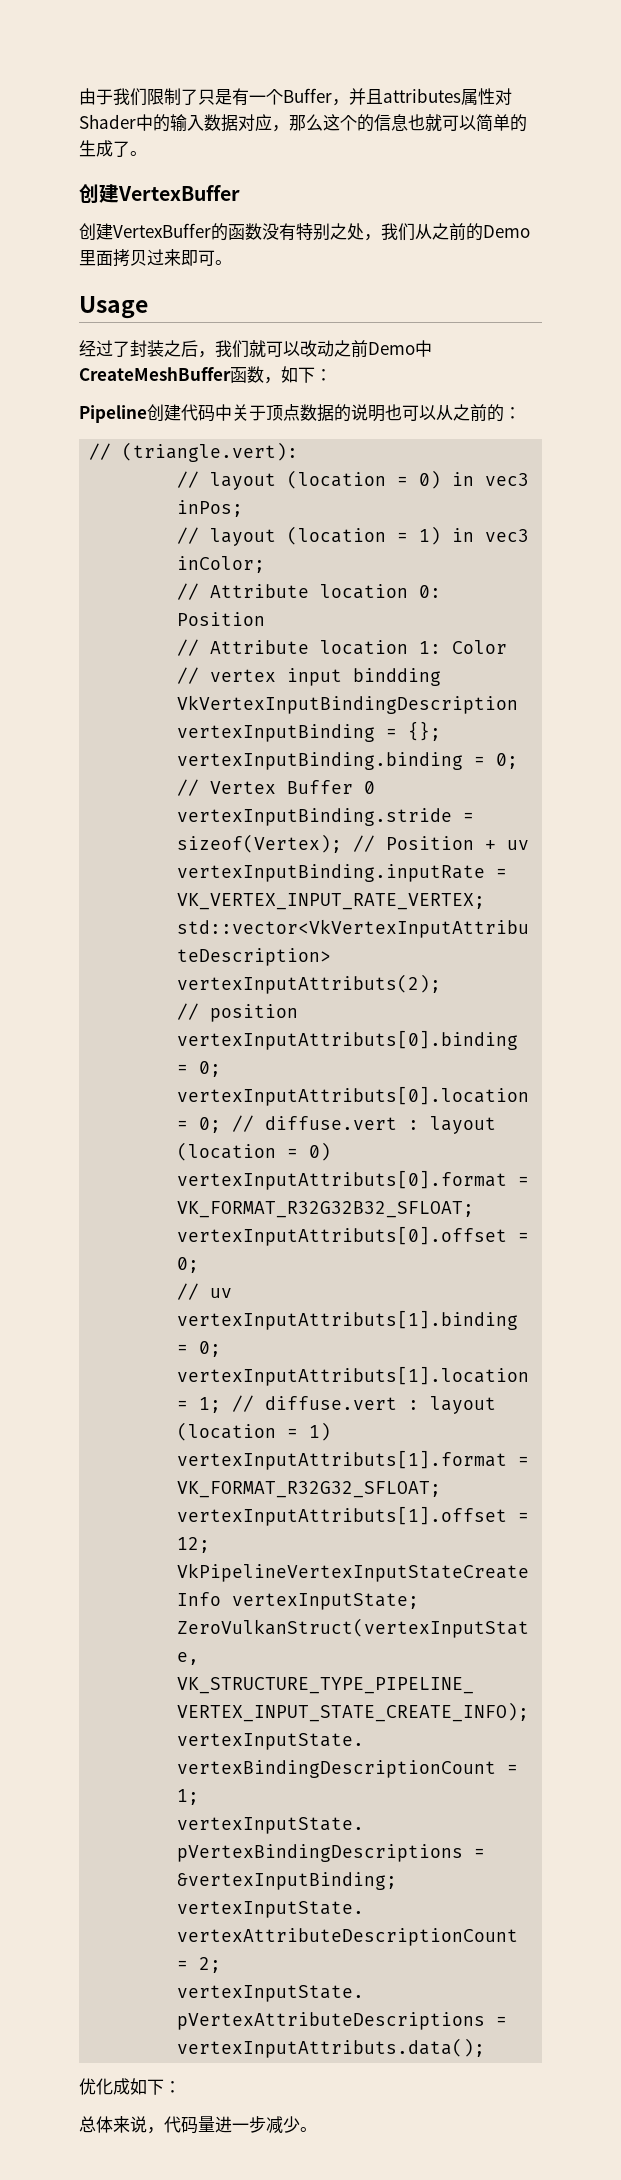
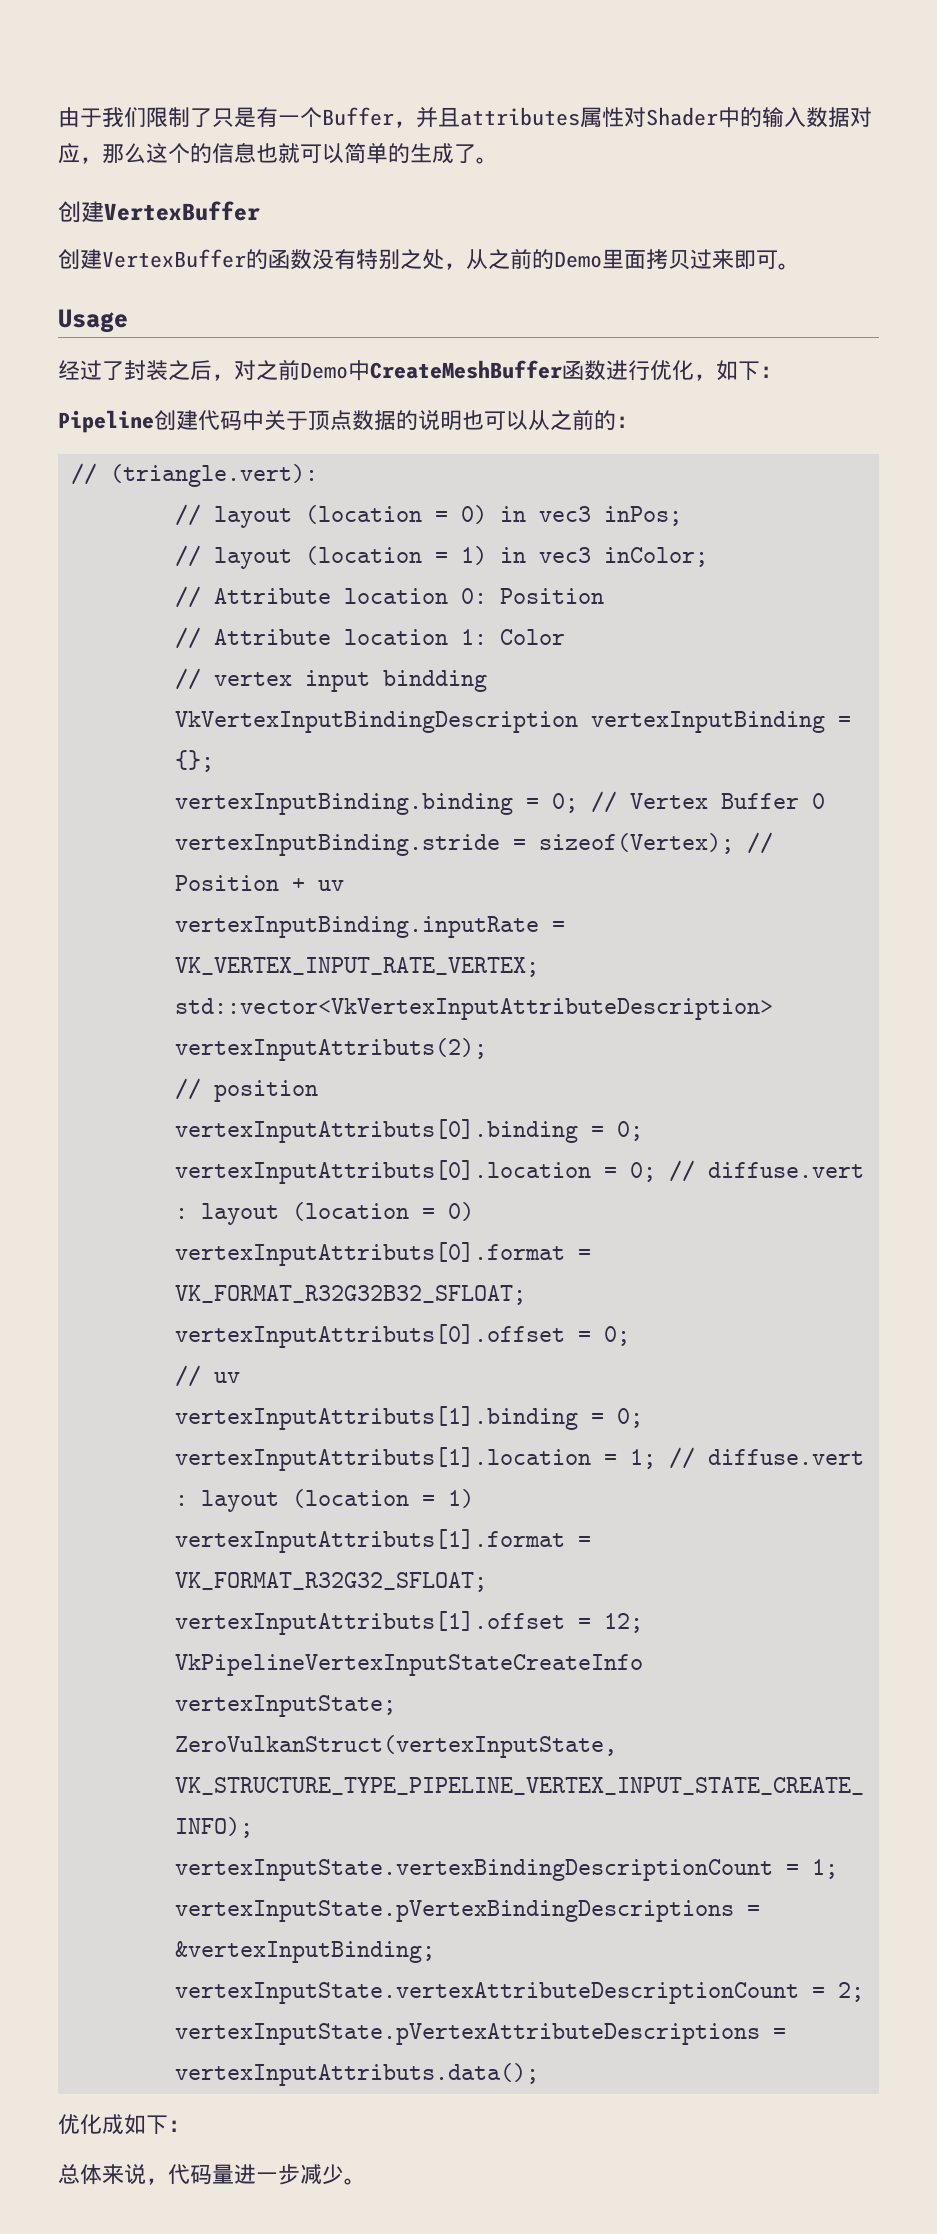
[381,223,415,241] 我们 -> (466, 266) none
[215,340,334,358] 我们就可以改动 -> [234,360,256,380] 对
(264, 374) none -> [606,360,694,381] 进行优化

